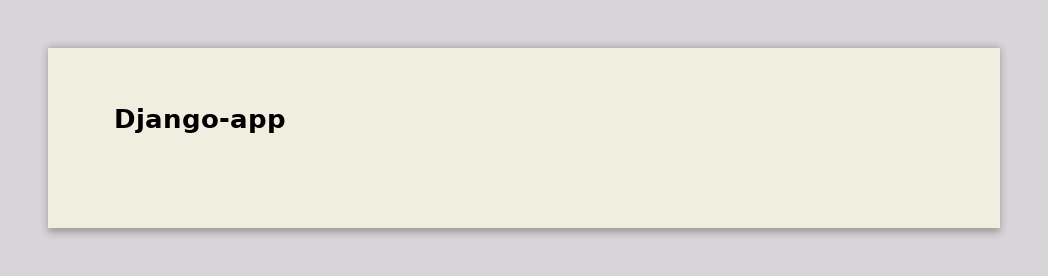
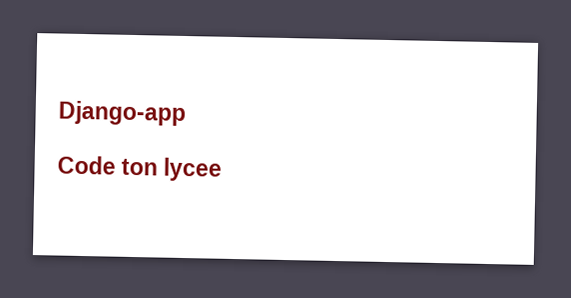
(286, 120) none -> [57,155,223,182] // Code ton lycee

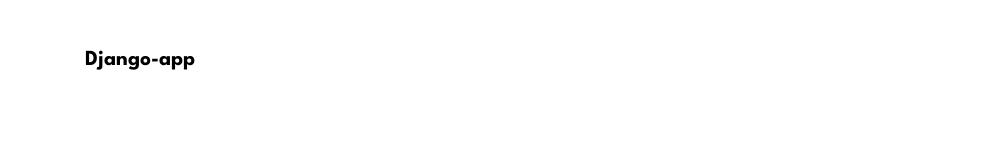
[57,155,223,182] // Code ton lycee -> (195, 60) none

